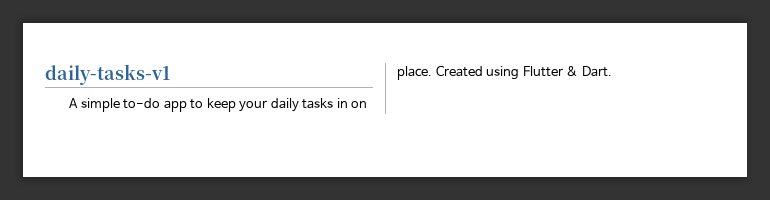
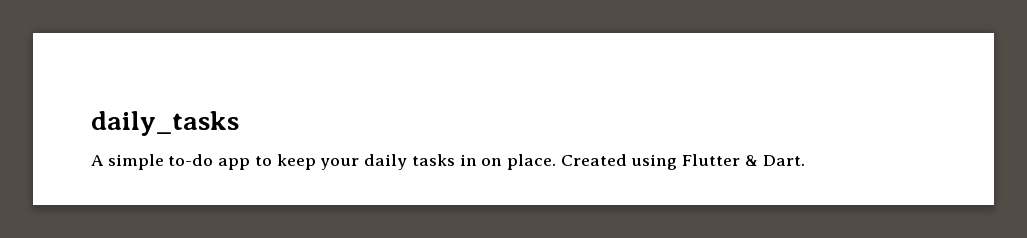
[45,64,170,85] daily-tasks-v1 -> [91,111,239,136] daily_tasks

